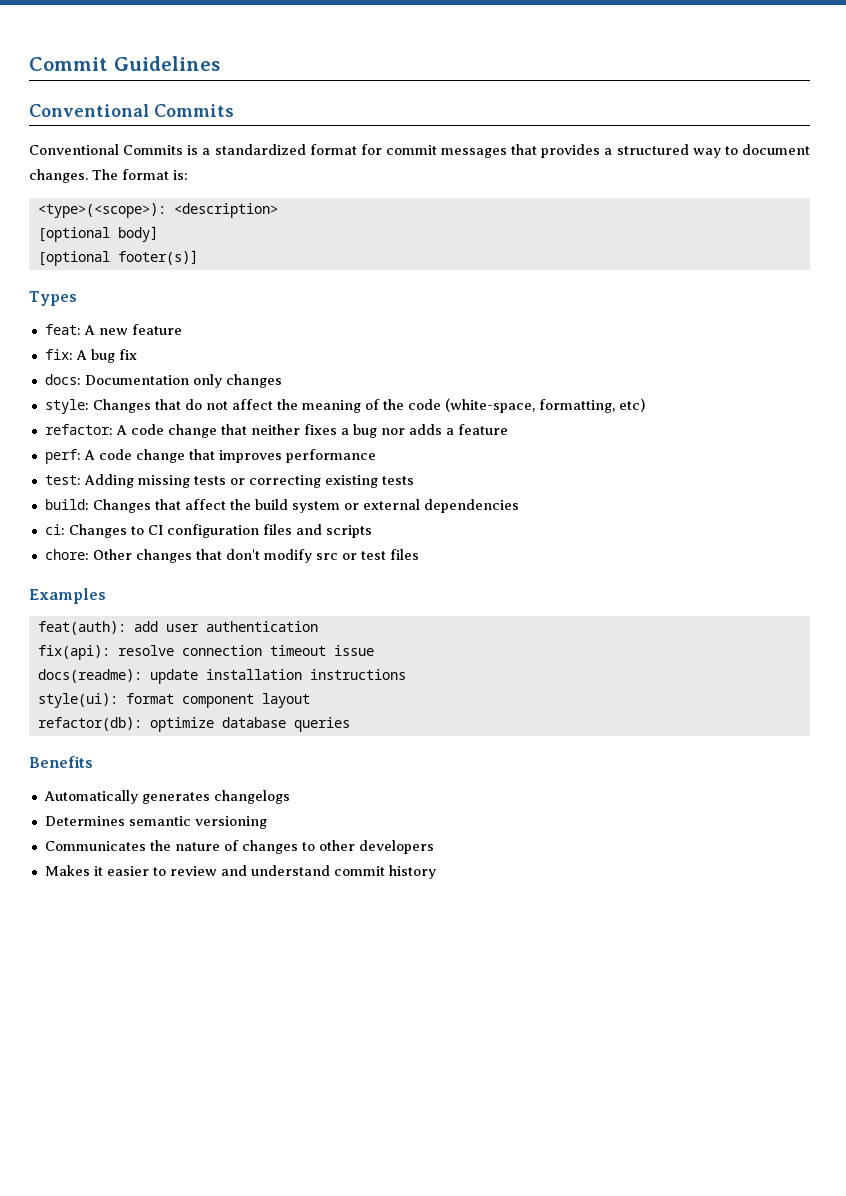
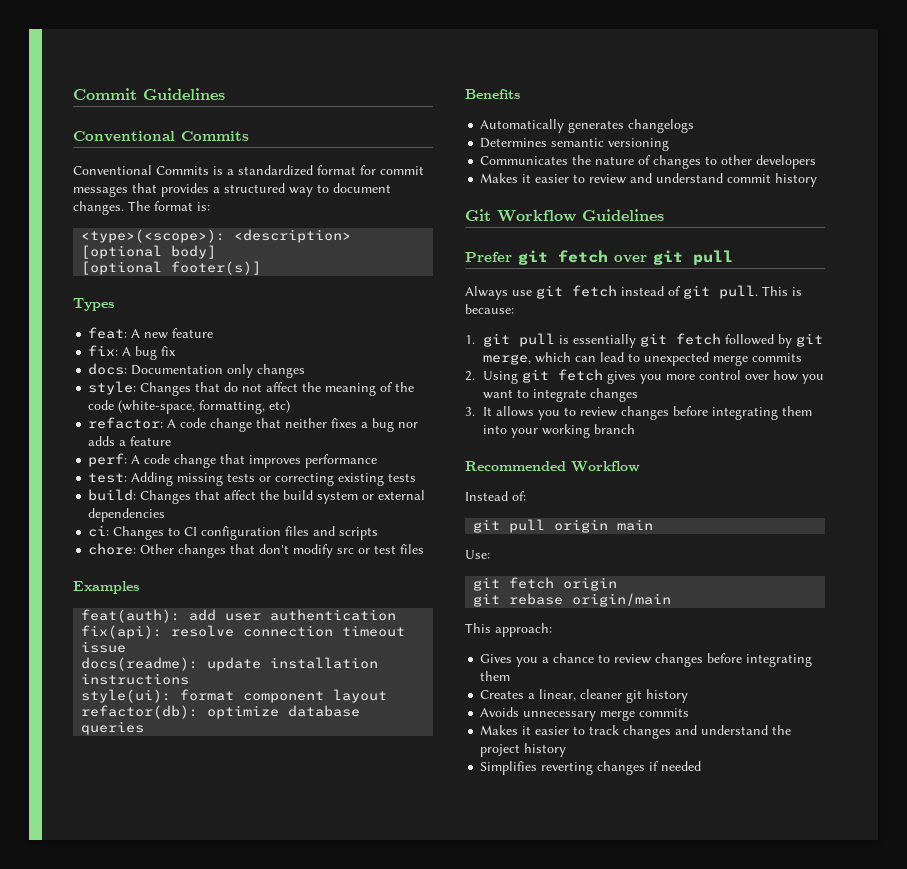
(436, 872) none -> [465,209,664,222] [465,250,733,265] [465,285,802,300] [465,304,514,314] [465,333,823,348] [482,352,802,366] [465,369,824,384] [482,388,638,402] [465,406,812,420] [482,424,635,438] [465,461,640,472] [465,491,526,501] [473,519,654,533] [465,550,490,559] [473,577,618,591] [473,593,672,607] [465,623,552,637] [480,653,813,667] [480,671,511,681] [480,689,689,703] [480,707,690,721] [480,725,792,739] [480,743,567,757] [480,761,702,775] // Git Workflow Guidelines // Prefer git fetch over git pull // Always use git fetch instead of git pull. This is because: // 1. git pull is essentially git fetch followed by git merge, which can lead to unexpected merge commits // 2. Using git fetch gives you more control over how you want to integrate changes // 3. It allows you to review changes before integrating them into your working branch // Recommended Workflow // Instead of: // git pull origin main // Use: // git fetch origin // git rebase origin/main // This approach: // Gives you a chance to review changes before integrating them // Creates a linear, cleaner git history // Avoids unnecessary merge commits // Makes it easier to track changes and understand the project history // Simplifies reverting changes if needed

